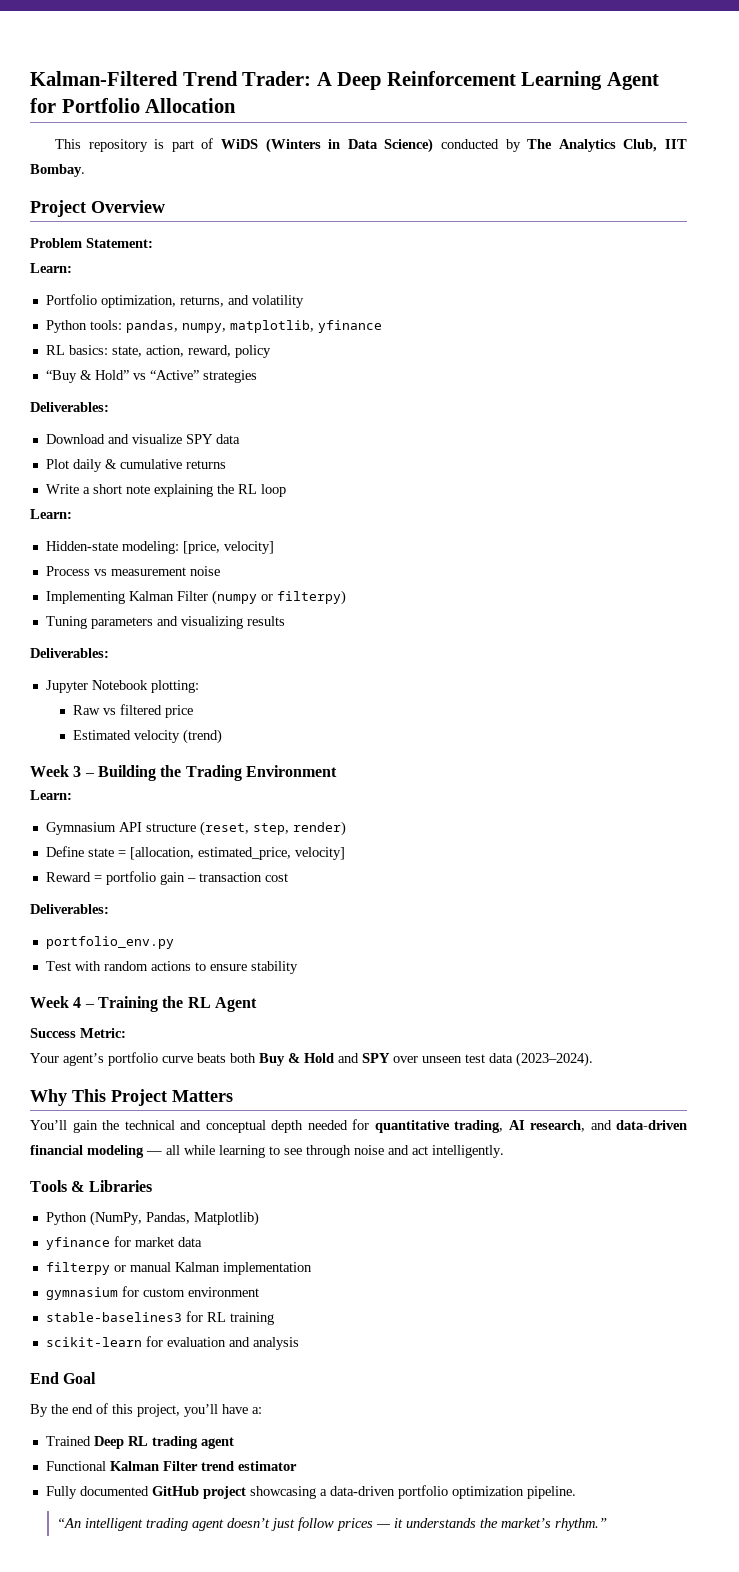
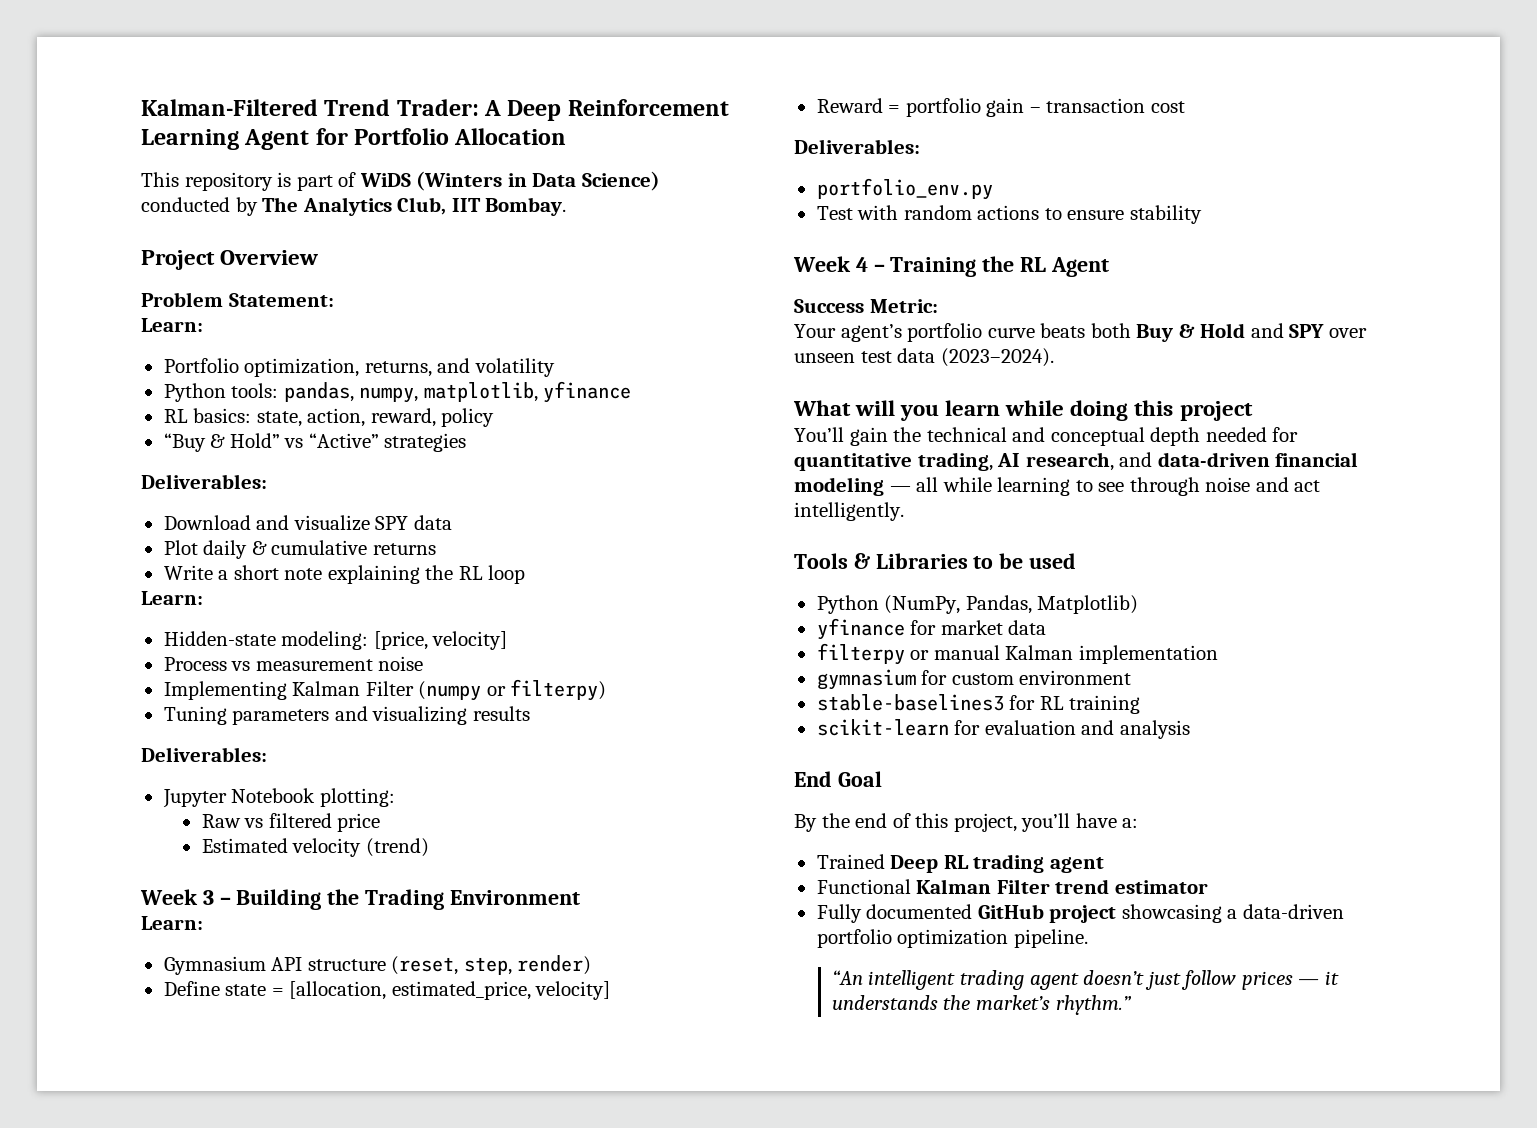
[30,1089,233,1106] Why This Project Matters -> [793,400,1253,421] What will you learn while doing this project
(152, 1186) none -> [973,553,1077,569] to be used

